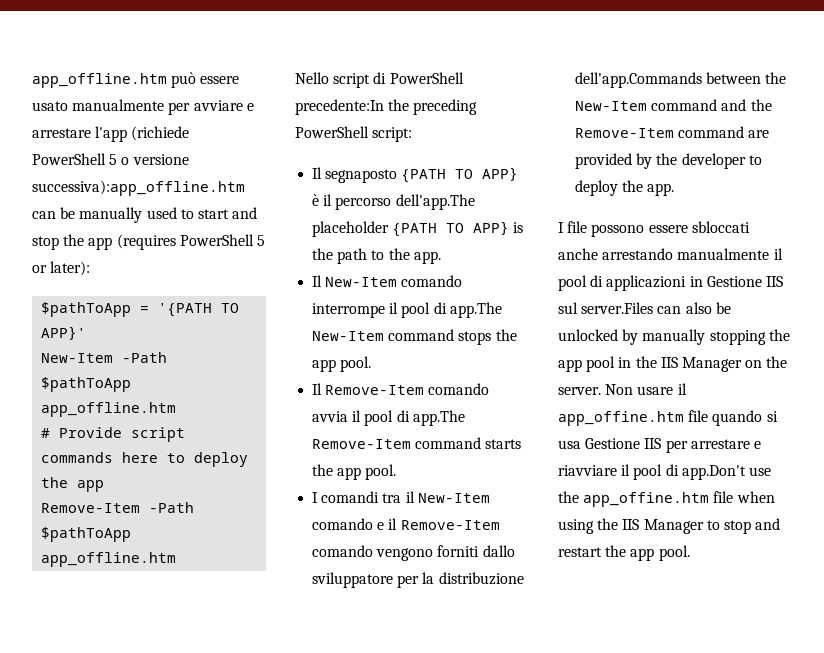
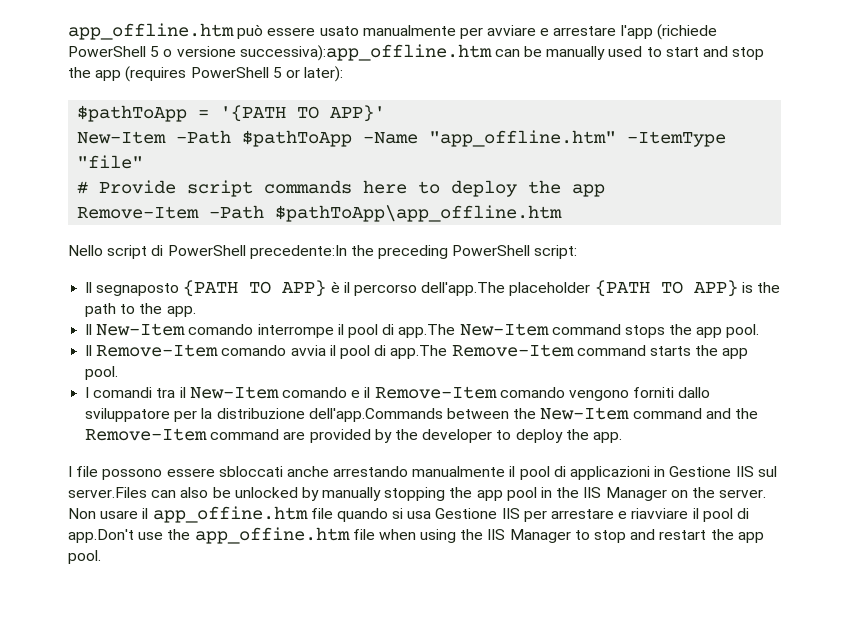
[41,402,177,417] app_offline.htm -> [363,130,727,147] [77,155,144,169] -Name "app_offline.htm" -ItemType "file"
[41,527,132,542] [41,552,177,567] $pathToApp app_offline.htm -> [275,205,563,222] $pathToApp\app_offline.htm

